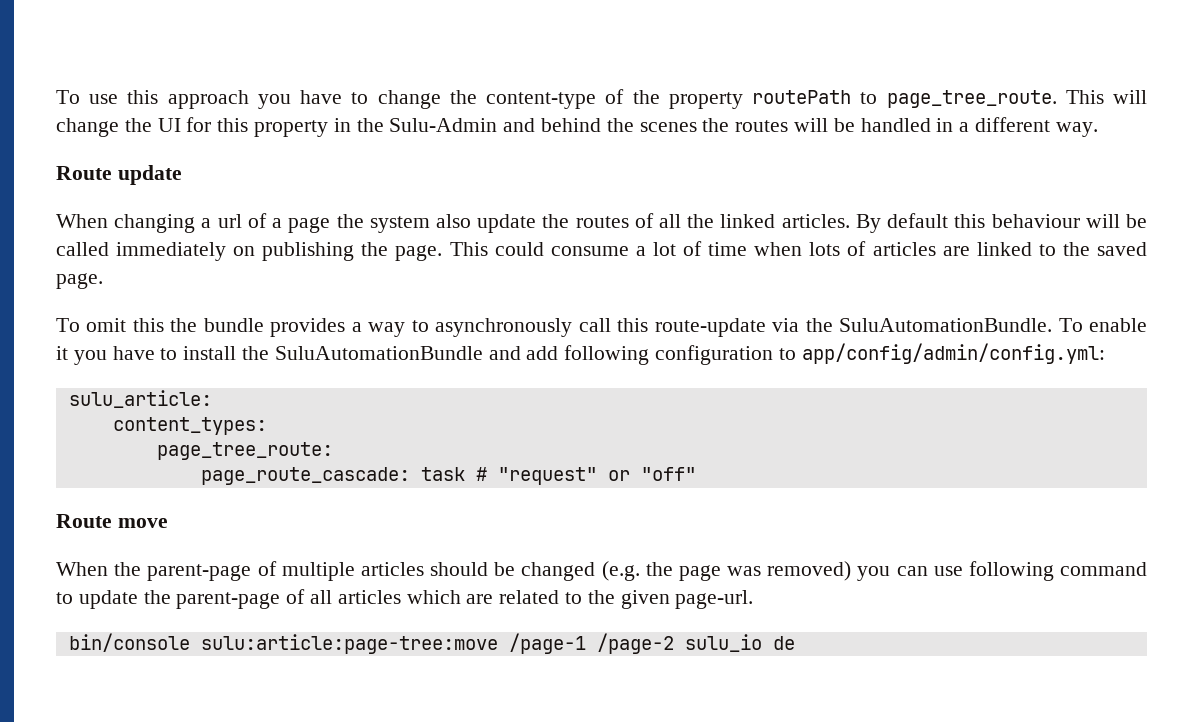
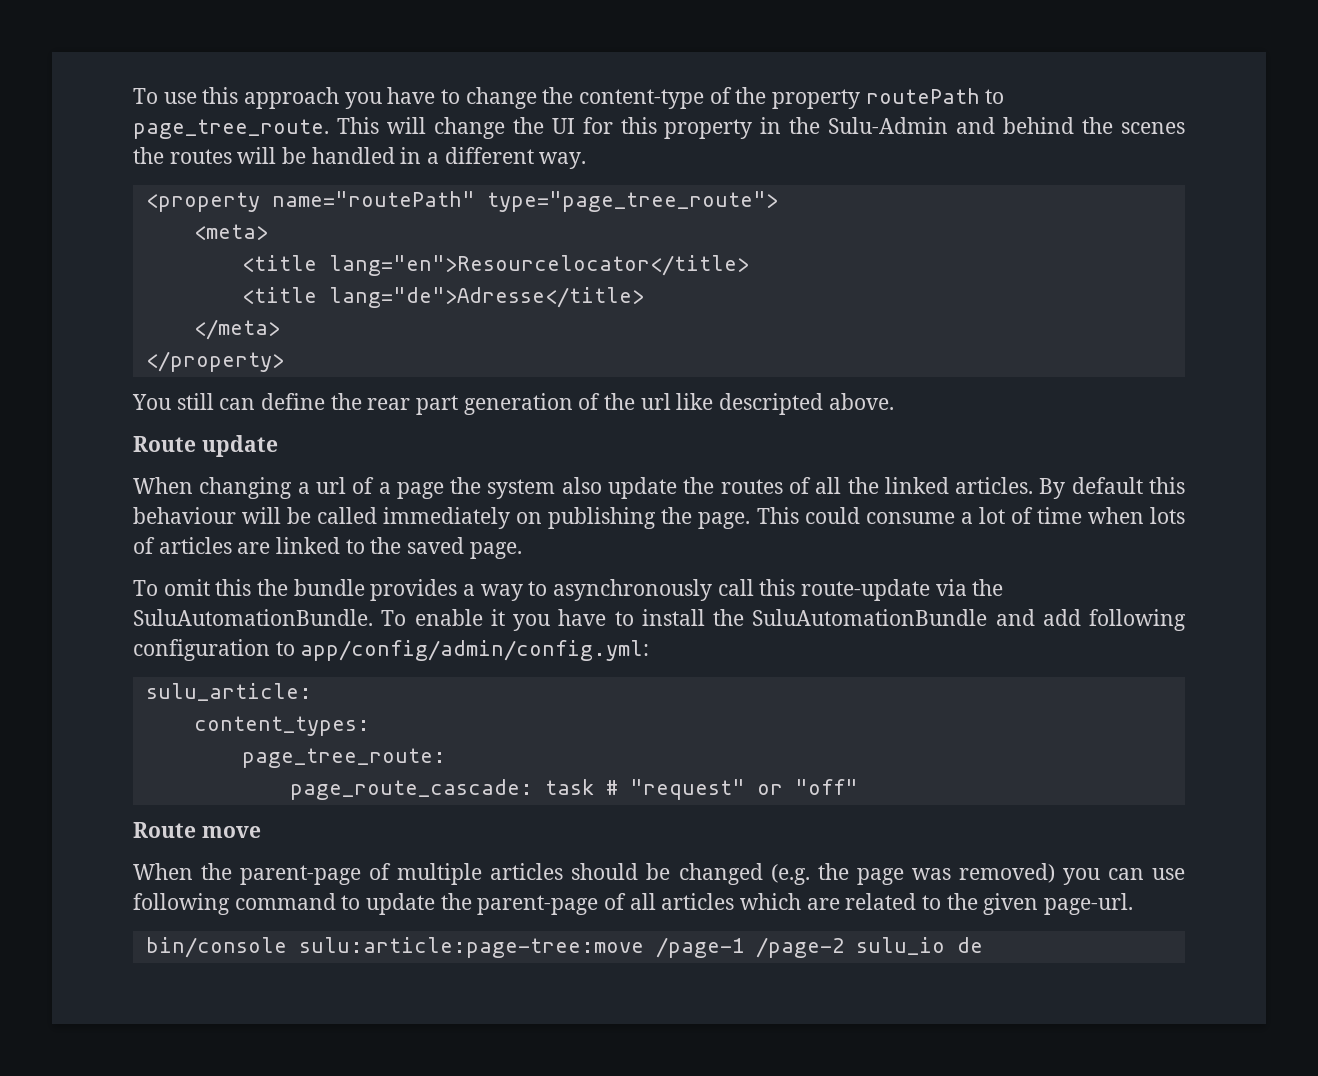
(1098, 129) none -> [145,191,778,212] [193,224,268,240] [241,255,749,276] [241,287,644,308] [193,319,280,340] [145,351,284,372] [132,393,894,415] // <property name="routePath" type="page_tree_route"> // <meta> // <title lang="en">Resourcelocator</title> // <title lang="de">Adresse</title> // </meta> // </property> // You still can define the rear part generation of the url like descripted above.

